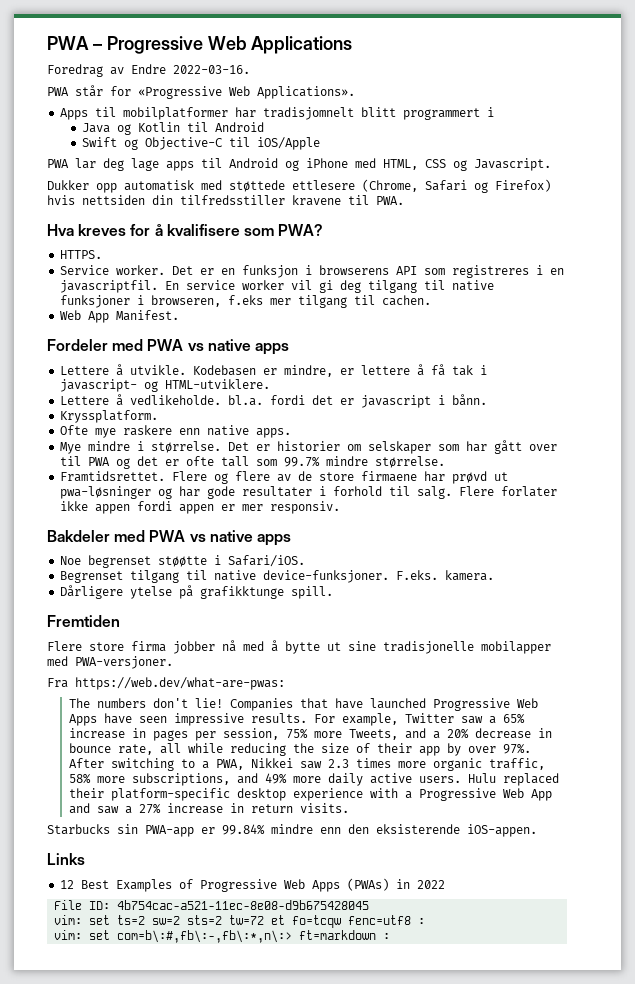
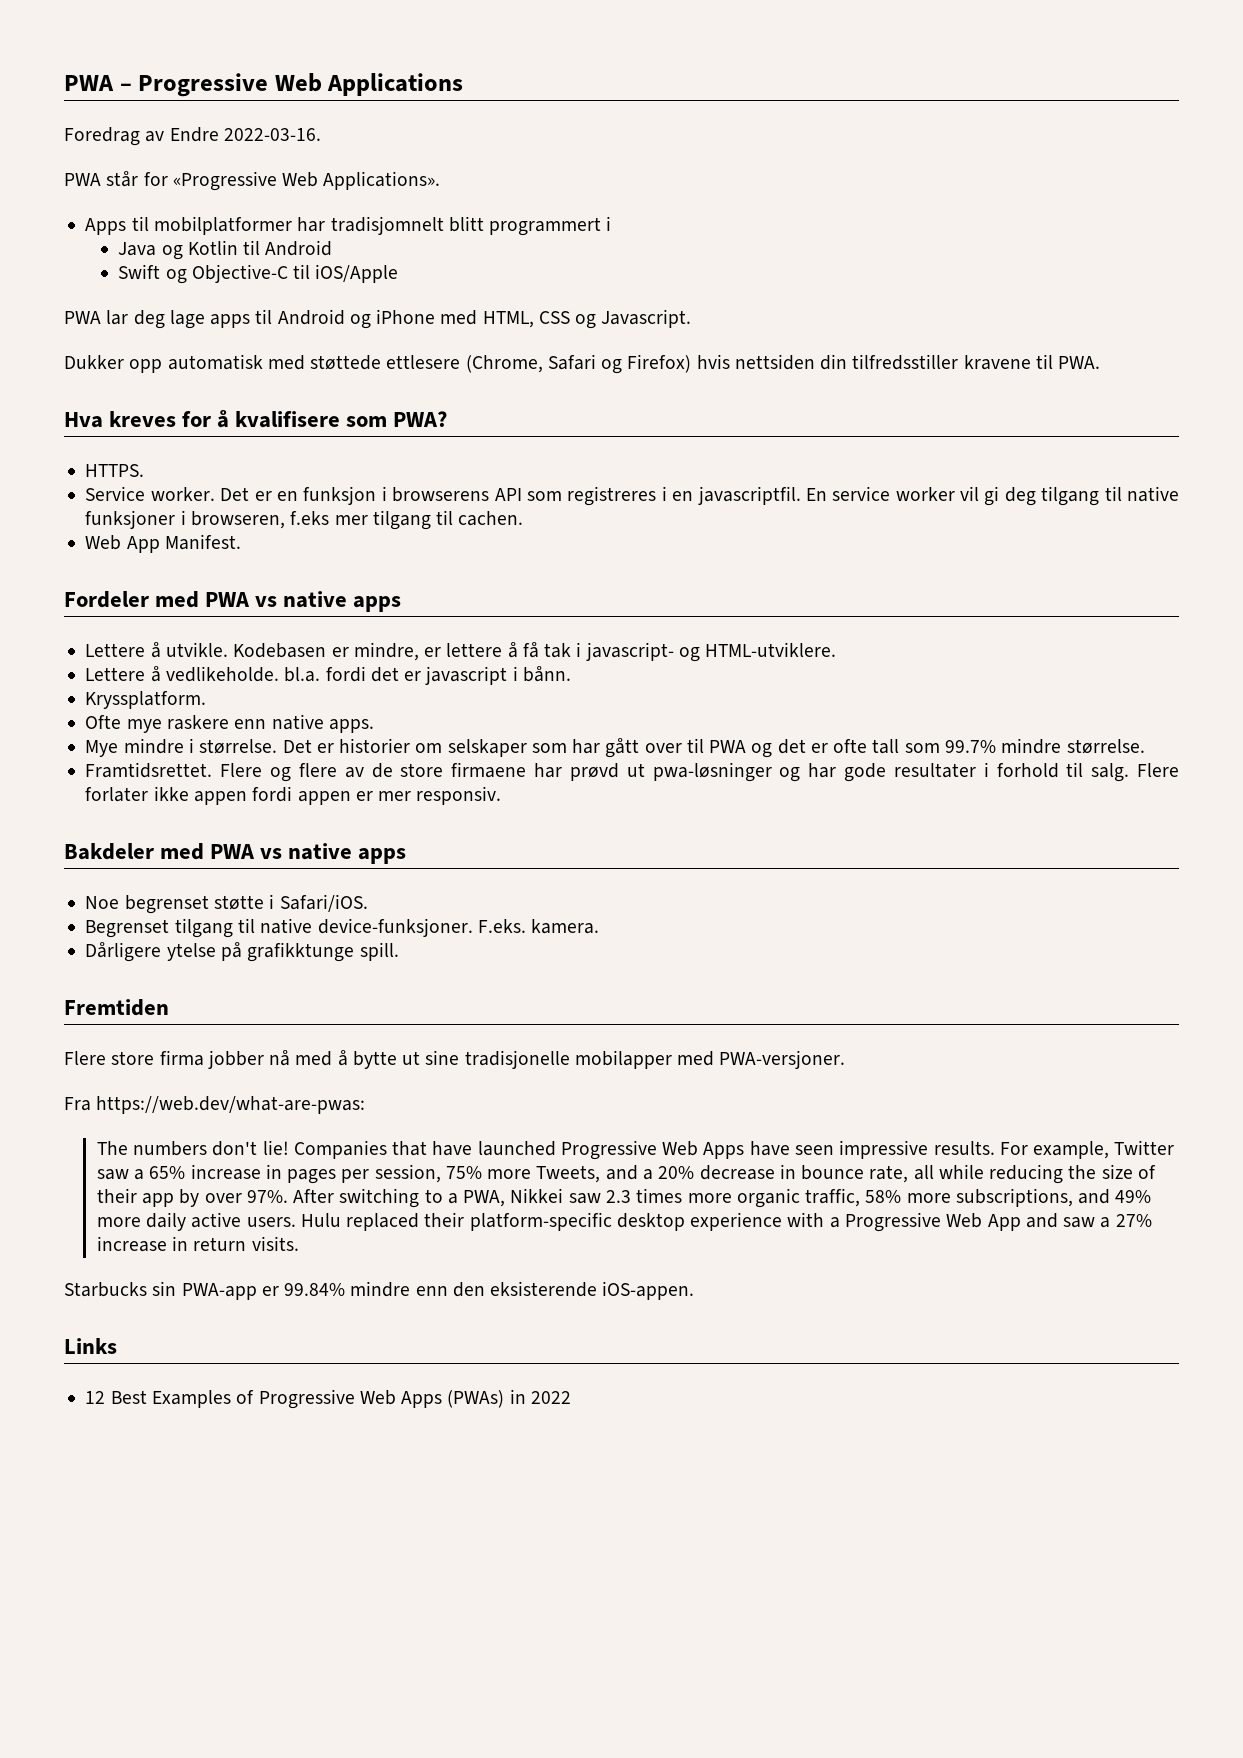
[158,556,208,567] støøtte -> [213,895,264,910] støtte
[54,900,370,910] [54,915,426,928] [54,930,391,943] // File ID: 4b754cac-a521-11ec-8e08-d9b675428045 // vim: set ts=2 sw=2 sts=2 tw=72 et fo=tcqw fenc=utf8 : // vim: set com=b\:#,fb\:-,fb\:*,n\:> ft=markdown : -> (571, 1397) none

